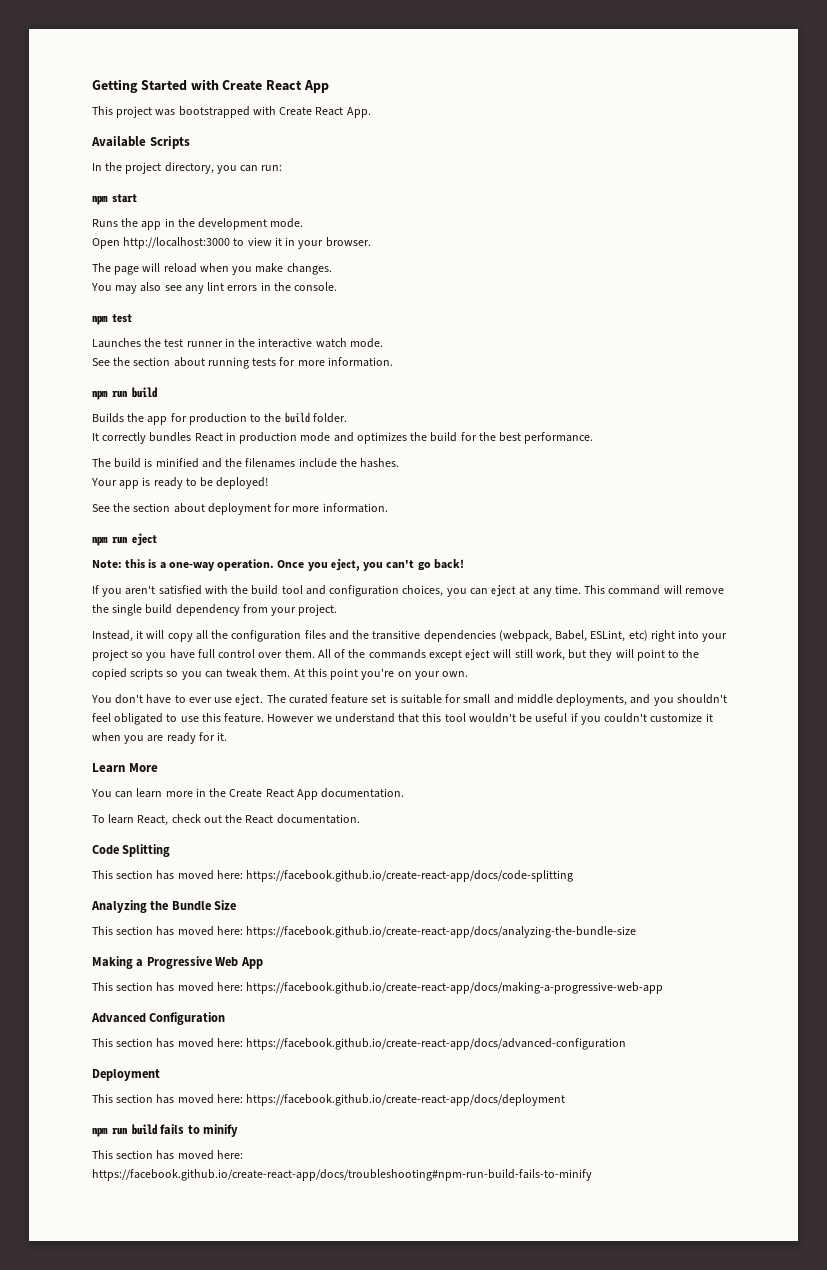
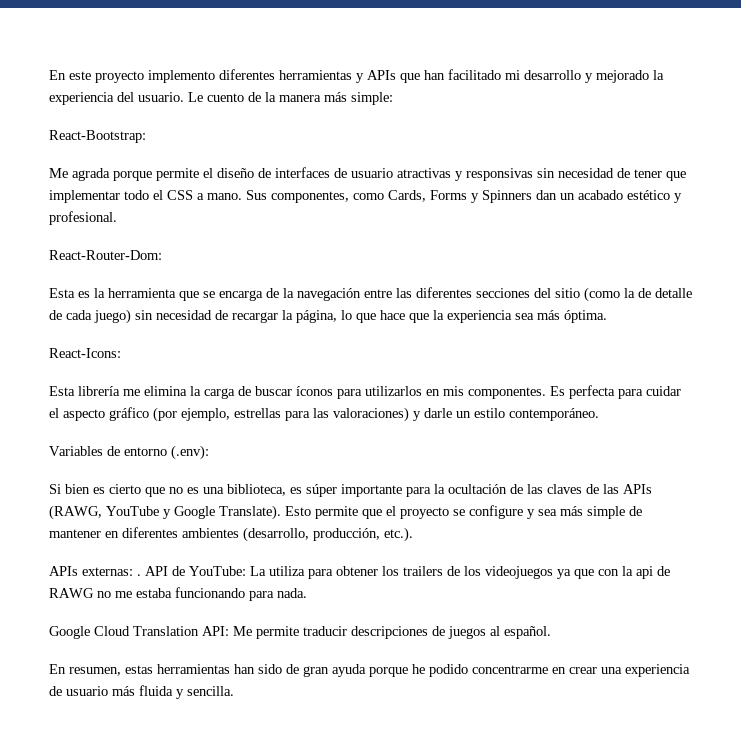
[92,79,329,93] [92,106,371,118] [91,136,190,149] [92,162,283,174] [92,194,137,205] [92,218,304,230] [92,237,371,249] [92,263,332,275] [91,282,338,294] [92,314,132,325] [92,338,383,348] [92,357,393,369] [92,387,157,400] [92,412,347,425] [92,432,594,444] [92,458,400,468] [91,477,269,489] [92,503,388,515] [92,533,157,546] [92,558,464,571] [92,585,724,597] [92,604,338,616] [92,630,728,642] [92,649,700,661] [92,668,469,680] [91,694,727,706] [92,713,713,725] [92,732,228,744] [92,763,158,773] [91,788,405,800] [92,814,360,826] [92,844,171,857] [92,870,574,882] [91,900,237,913] [92,926,637,938] [92,956,263,969] [92,982,664,994] [91,1012,226,1025] [92,1038,627,1050] [92,1069,160,1081] [92,1094,566,1106] [92,1124,239,1137] [92,1150,243,1160] [92,1169,592,1181] Getting Started with Create React App // This project was bootstrapped with Create React App. // Available Scripts // In the project directory, you can run: // npm start // Runs the app in the development mode. // Open http://localhost:3000 to view it in your browser. // The page will reload when you make changes. // You may also see any lint errors in the console. // npm test // Launches the test runner in the interactive watch mode. // See the section about running tests for more information. // npm run build // Builds the app for production to the build folder. // It correctly bundles React in production mode and optimizes the build for the best performance. // The build is minified and the filenames include the hashes. // Your app is ready to be deployed! // See the section about deployment for more information. // npm run eject // Note: this is a one-way operation. Once you eject, you can't go back! // If you aren't satisfied with the build tool and configuration choices, you can eject at any time. This command will remove the single build dependency from your project. // Instead, it will copy all the configuration files and the transitive dependencies (webpack, Babel, ESLint, etc) right into your project so you have full control over them. All of the commands except eject will still work, but they will point to the copied scripts so you can tweak them. At this point you're on your own. // You don't have to ever use eject. The curated feature set is suitable for small and middle deployments, and you shouldn't feel obligated to use this feature. However we understand that this tool wouldn't be useful if you couldn't customize it when you are ready for it. // Learn More // You can learn more in the Create React App documentation. // To learn React, check out the React documentation. // Code Splitting // This section has moved here: https://facebook.github.io/create-react-app/docs/code-splitting // Analyzing the Bundle Size // This section has moved here: https://facebook.github.io/create-react-app/docs/analyzing-the-bundle-size // Making a Progressive Web App // This section has moved here: https://facebook.github.io/create-react-app/docs/making-a-progressive-web-app // Advanced Configuration // This section has moved here: https://facebook.github.io/create-react-app/docs/advanced-configuration // Deployment // This section has moved here: https://facebook.github.io/create-react-app/docs/deployment // npm run build fails to minify // This section has moved here: https://facebook.github.io/create-react-app/docs/troubleshooting#npm-run-build-fails-to-minify -> [49,69,664,83] [49,92,393,105] [49,130,146,143] [49,167,686,181] [49,190,682,203] [49,211,117,225] [49,250,162,260] [49,287,692,302] [49,309,607,324] [49,348,121,358] [49,385,681,399] [49,407,599,422] [49,445,209,460] [49,484,652,497] [49,505,642,520] [49,527,413,542] [49,566,670,579] [49,587,307,601] [49,626,551,639] [49,664,690,677] [49,685,234,699] En este proyecto implemento diferentes herramientas y APIs que han facilitado mi desarrollo y mejorado la experiencia del usuario. Le cuento de la manera más simple: // React-Bootstrap: // Me agrada porque permite el diseño de interfaces de usuario atractivas y responsivas sin necesidad de tener que implementar todo el CSS a mano. Sus componentes, como Cards, Forms y Spinners dan un acabado estético y profesional. // React-Router-Dom: // Esta es la herramienta que se encarga de la navegación entre las diferentes secciones del sitio (como la de detalle de cada juego) sin necesidad de recargar la página, lo que hace que la experiencia sea más óptima. // React-Icons: // Esta librería me elimina la carga de buscar íconos para utilizarlos en mis componentes. Es perfecta para cuidar el aspecto gráfico (por ejemplo, estrellas para las valoraciones) y darle un estilo contemporáneo. // Variables de entorno (.env): // Si bien es cierto que no es una biblioteca, es súper importante para la ocultación de las claves de las APIs (RAWG, YouTube y Google Translate). Esto permite que el proyecto se configure y sea más simple de mantener en diferentes ambientes (desarrollo, producción, etc.). // APIs externas: . API de YouTube: La utiliza para obtener los trailers de los videojuegos ya que con la api de RAWG no me estaba funcionando para nada. // Google Cloud Translation API: Me permite traducir descripciones de juegos al español. // En resumen, estas herramientas han sido de gran ayuda porque he podido concentrarme en crear una experiencia de usuario más fluida y sencilla.

